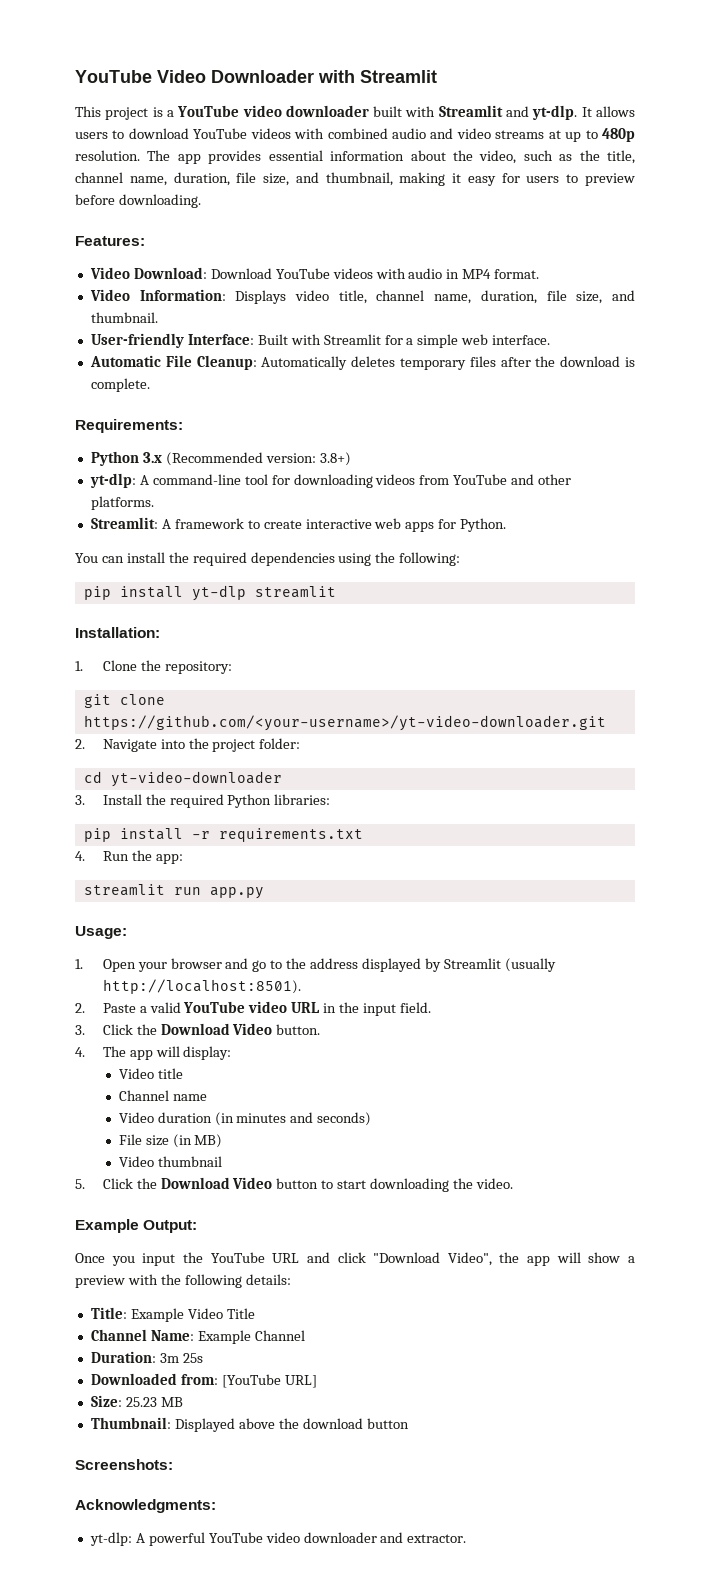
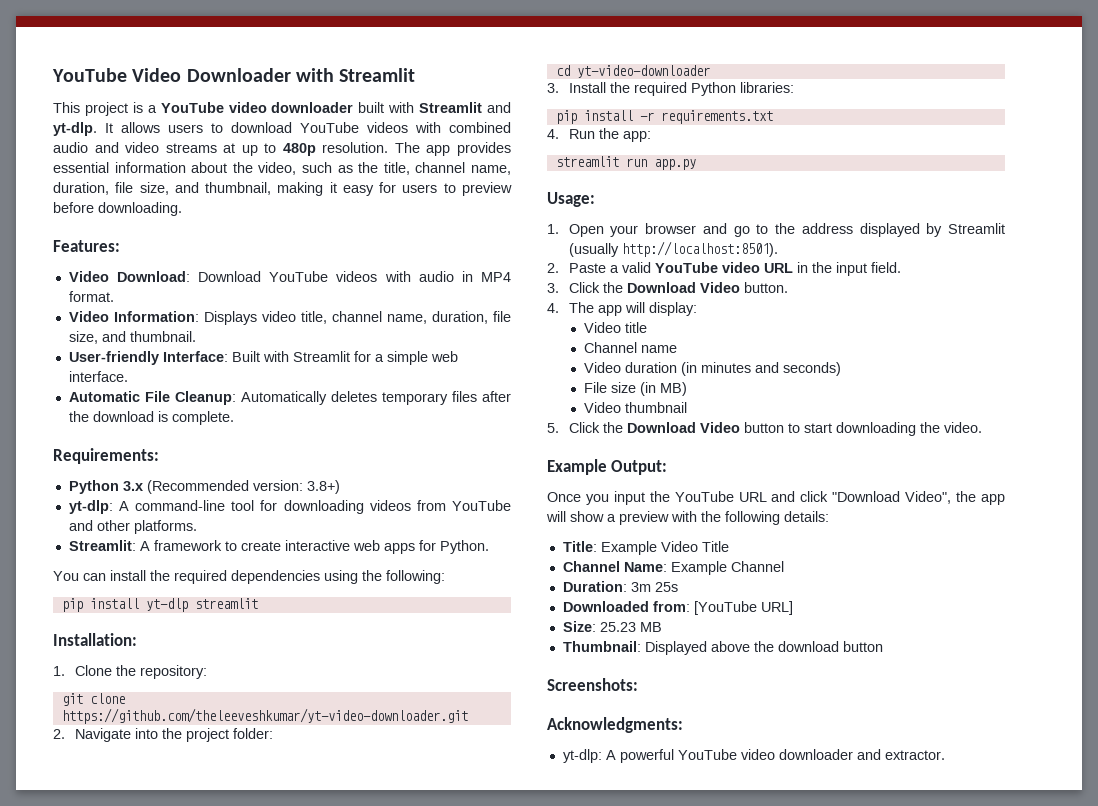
[83,715,606,731] https://github.com/<your-username>/yt-video-downloader.git -> [61,708,468,724] https://github.com/theleeveshkumar/yt-video-downloader.git

